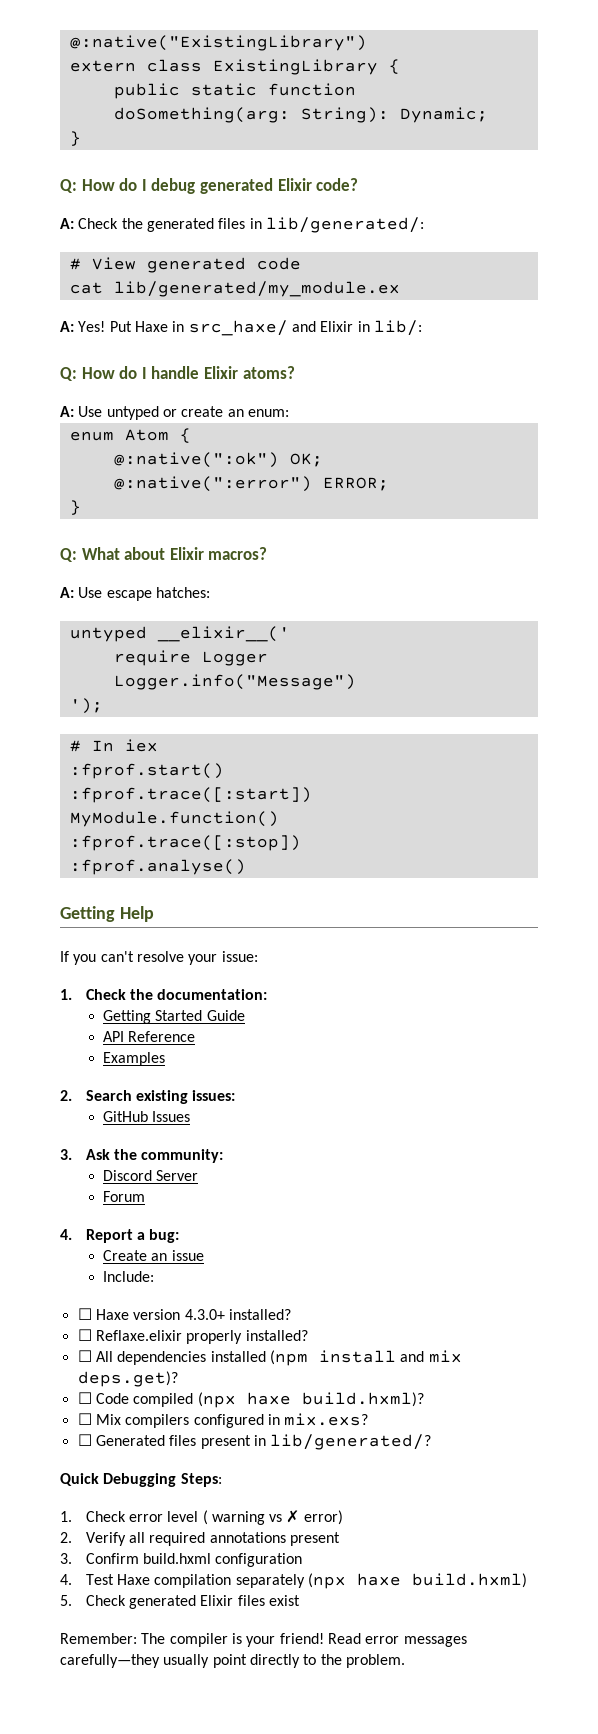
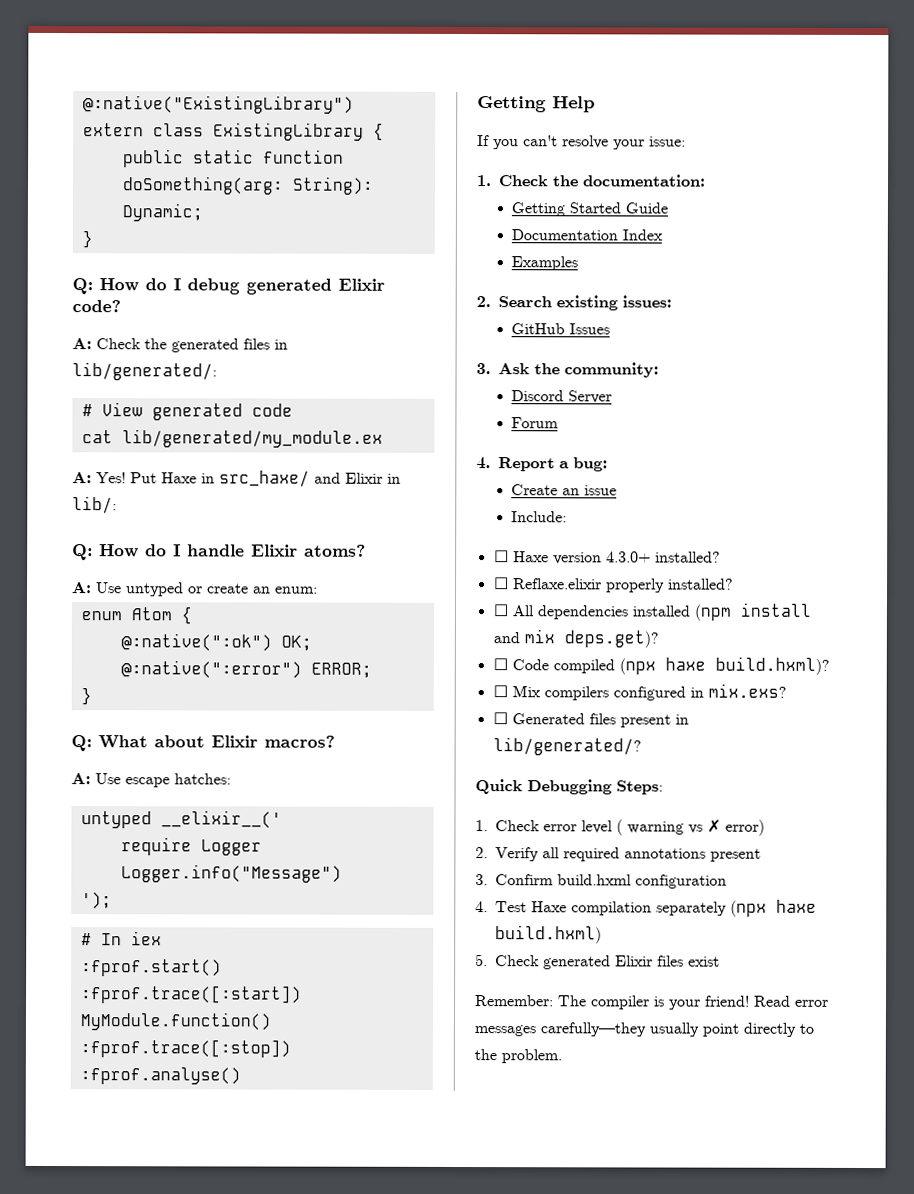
[103,1031,196,1042] API Reference -> [511,229,664,241] Documentation Index

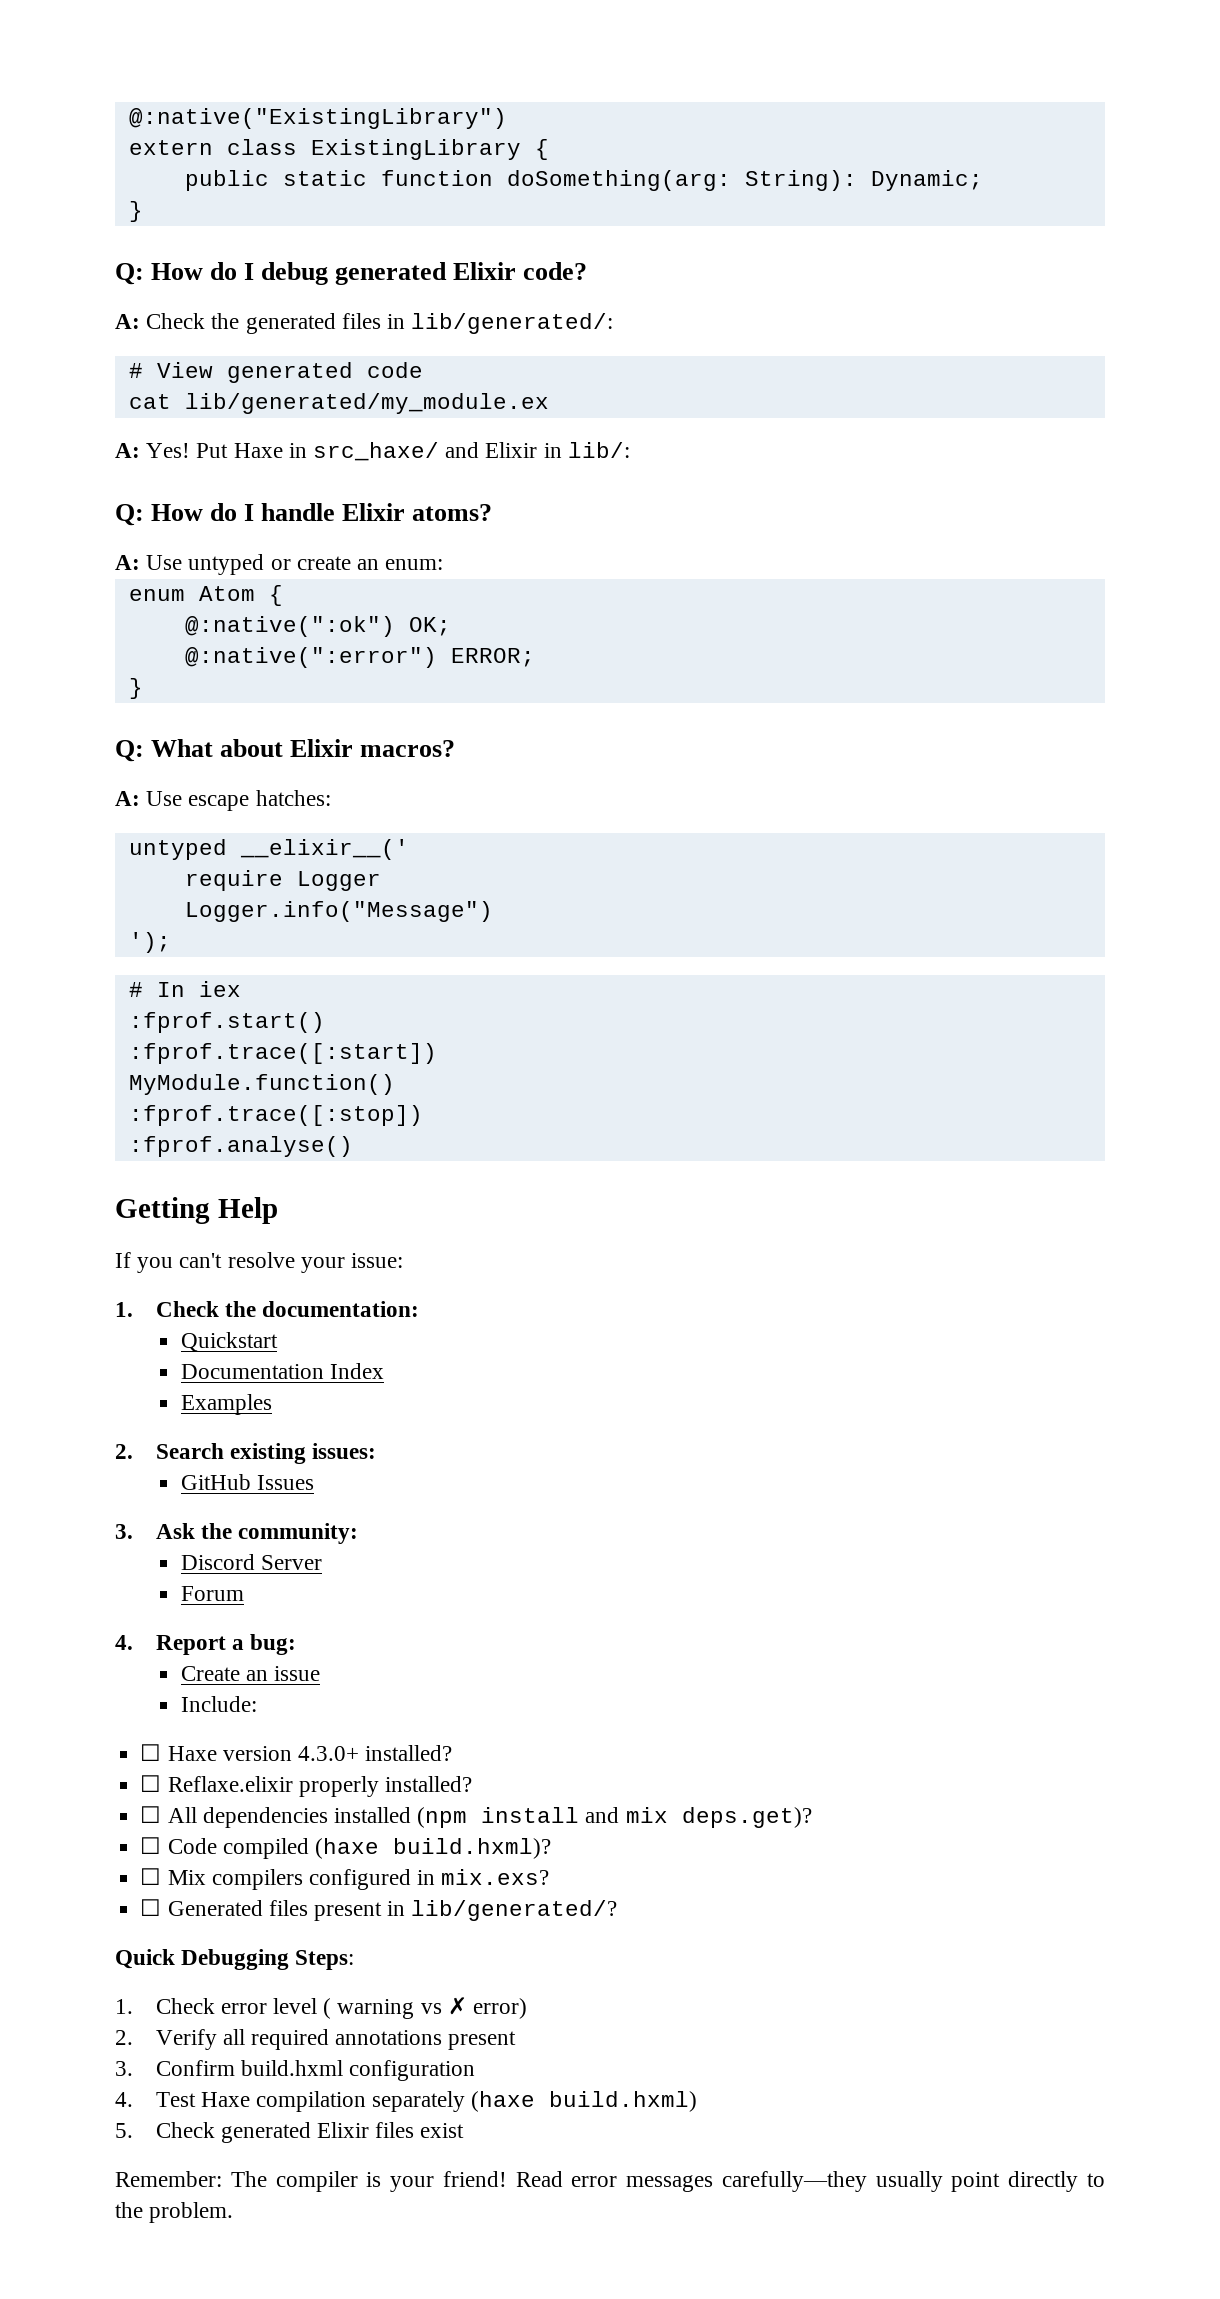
[511,202,669,217] Getting Started Guide -> [180,1332,278,1352] Quickstart
[618,657,706,675] (npx haxe -> [314,1838,379,1859] (haxe
[730,899,817,917] (npx haxe -> [471,2091,536,2112] (haxe

